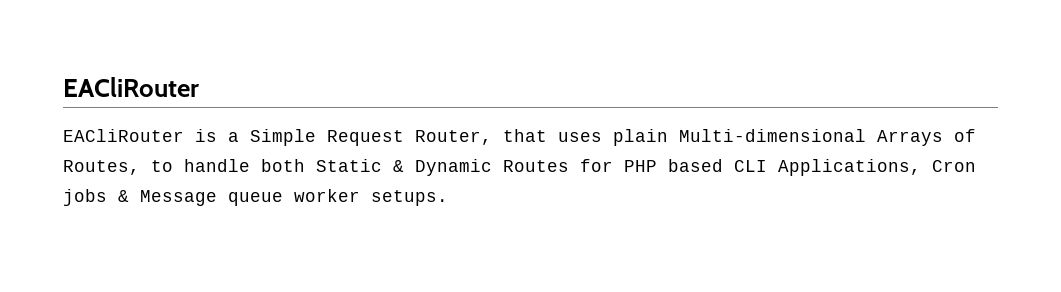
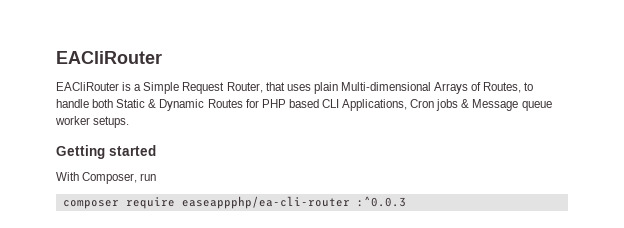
(448, 198) none -> [56,145,156,159] [56,172,157,184] [62,196,406,209] // Getting started // With Composer, run // composer require easeappphp/ea-cli-router :^0.0.3

